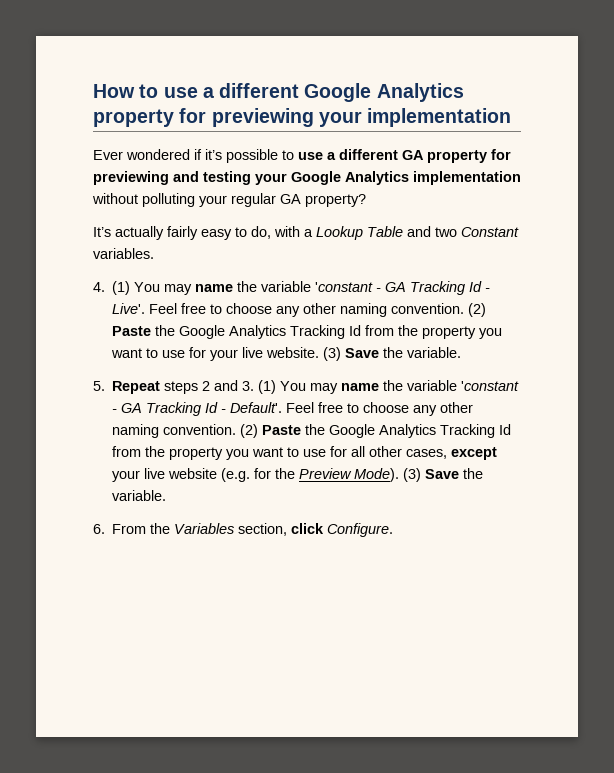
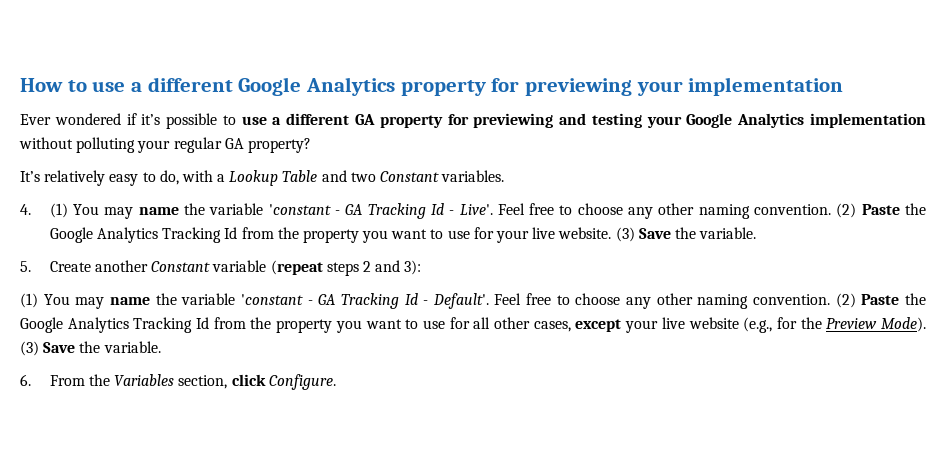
[115,226,198,240] actually fairly -> [44,170,106,186] relatively
[112,381,161,394] Repeat -> [49,260,323,275] Create another Constant variable (repeat
[242,381,255,391] 3. -> [404,260,422,275] 3): //
[221,468,251,482] (e.g. -> [743,317,773,333] (e.g.,

